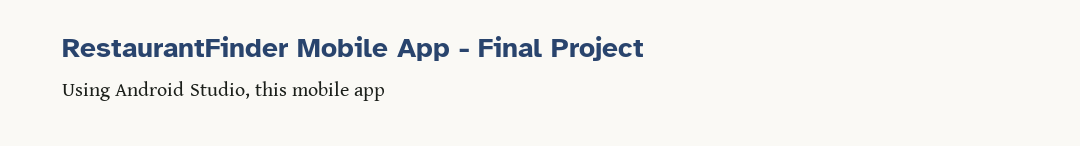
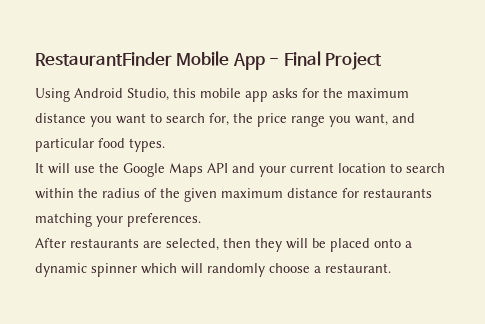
(386, 94) none -> [272,88,409,98] [35,113,415,127] [35,138,165,152] [35,163,445,177] [35,188,432,202] [35,213,201,227] [35,238,412,252] [35,263,391,277] asks for the maximum distance you want to search for, the price range you want, and particular food types. // It will use the Google Maps API and your current location to search within the radius of the given maximum distance for restaurants matching your preferences. // After restaurants are selected, then they will be placed onto a dynamic spinner which will randomly choose a restaurant.

